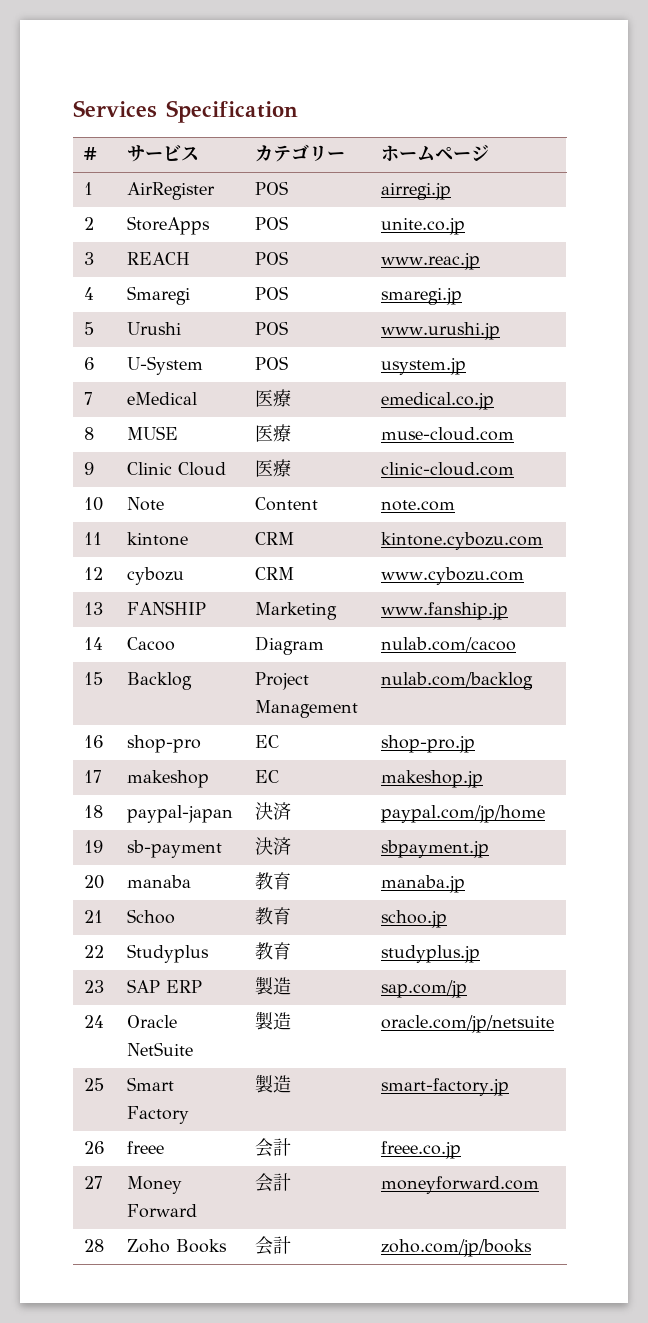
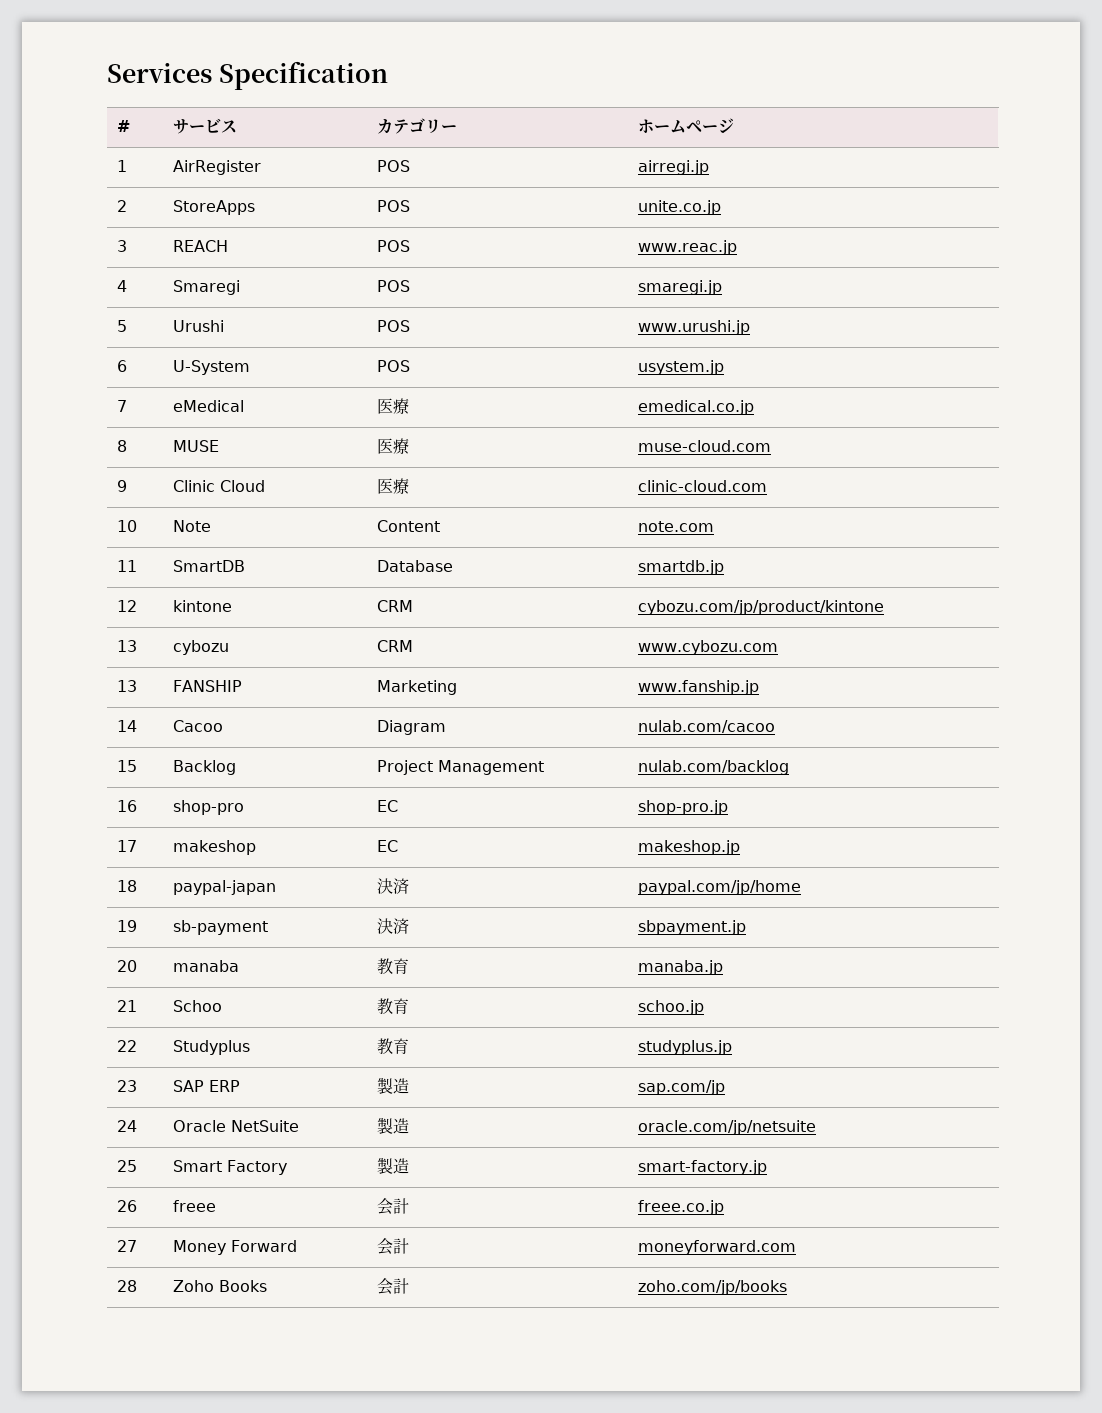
(102, 538) none -> [172,560,245,572] [376,560,453,572] [637,560,724,575] [116,600,137,612] | SmartDB | Database | smartdb.jp // 12
[380,532,543,550] [83,567,103,580] kintone.cybozu.com // 12 -> [637,600,884,615] [116,640,137,652] cybozu.com/jp/product/kintone // 13

